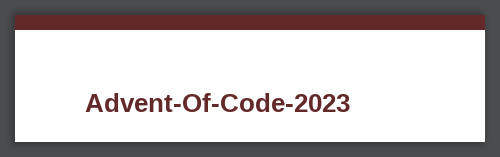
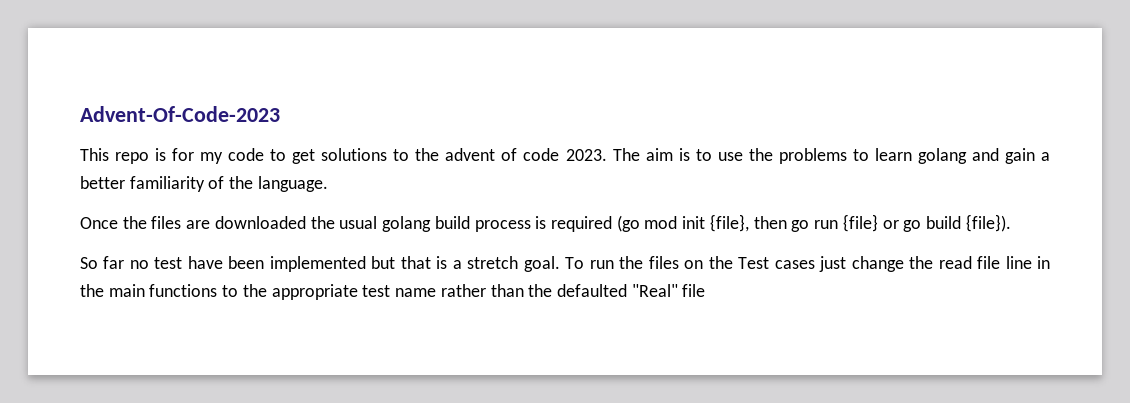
(350, 102) none -> [80,148,1051,164] [80,176,328,192] [80,214,1011,232] [80,256,1051,272] [80,284,706,300] // This repo is for my code to get solutions to the advent of code 2023. The aim is to use the problems to learn golang and gain a better familiarity of the language. // Once the files are downloaded the usual golang build process is required (go mod init {file}, then go run {file} or go build {file}). // So far no test have been implemented but that is a stretch goal. To run the files on the Test cases just change the read file line in the main functions to the appropriate test name rather than the defaulted "Real" file

